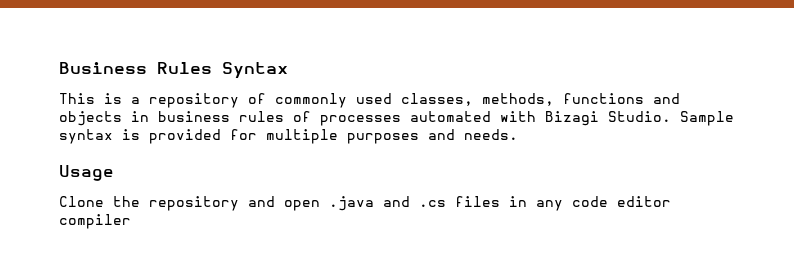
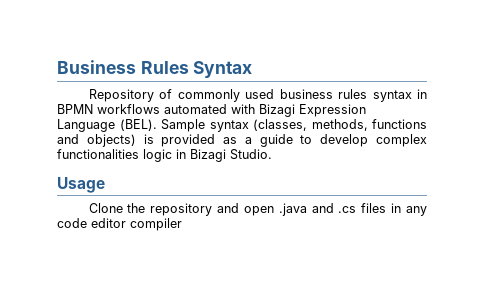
[59,93,680,108] [59,111,734,126] [59,129,518,144] This is a repository of commonly used classes, methods, functions and objects in business rules of processes automated with Bizagi Studio. Sample syntax is provided for multiple purposes and needs. -> [88,89,427,102] [57,104,366,117] [57,119,427,132] [57,134,427,147] [57,149,272,162] Repository of commonly used business rules syntax in BPMN workflows automated with Bizagi Expression Language (BEL). Sample syntax (classes, methods, functions and objects) is provided as a guide to develop complex functionalities logic in Bizagi Studio.

